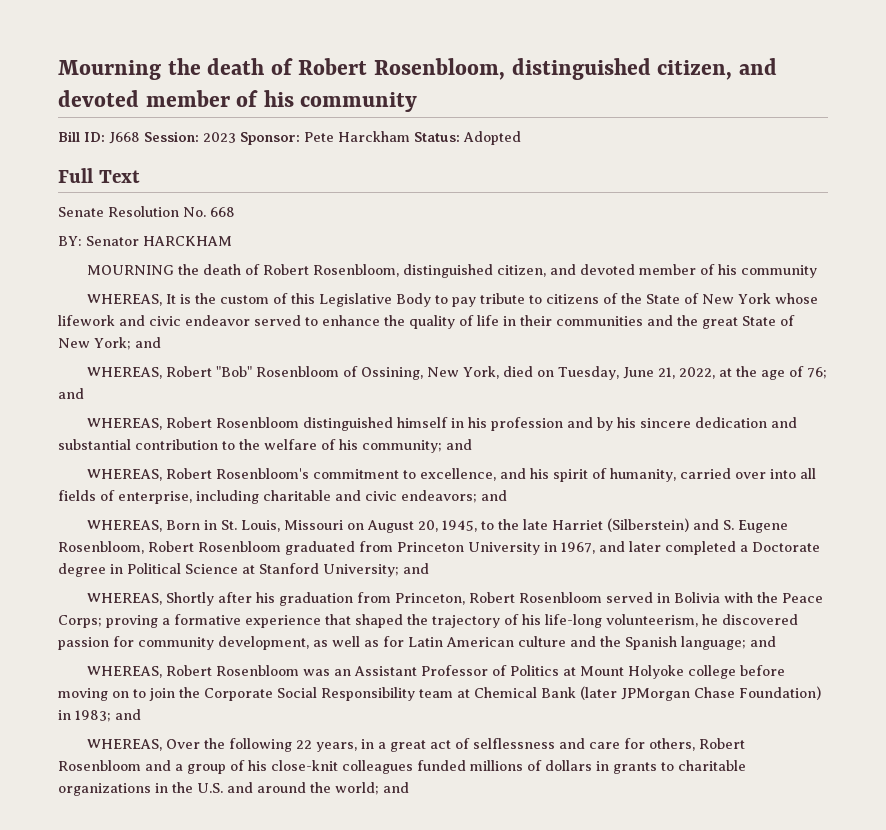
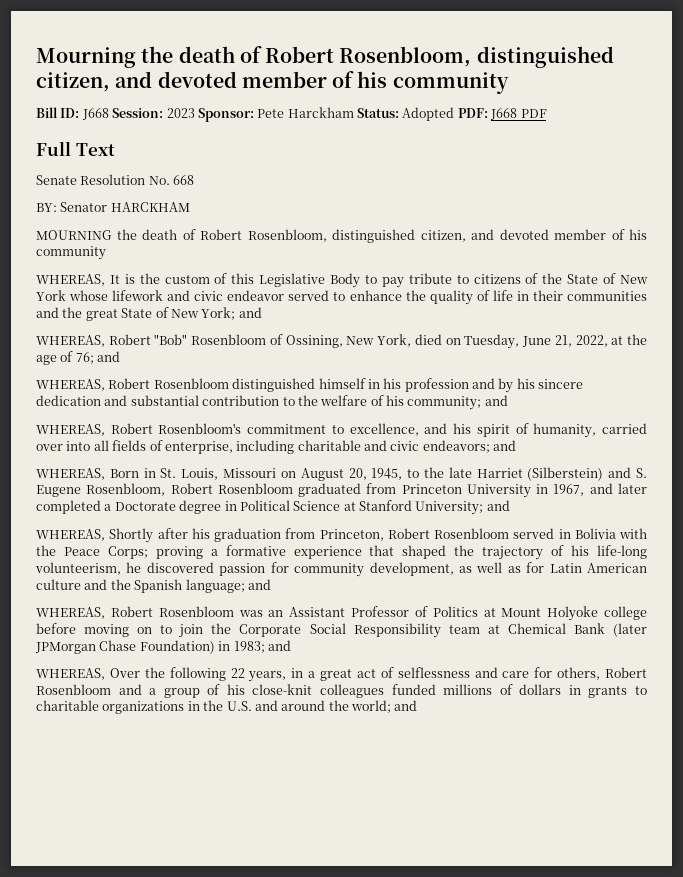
(521, 138) none -> [457,108,547,120] PDF: J668 PDF

